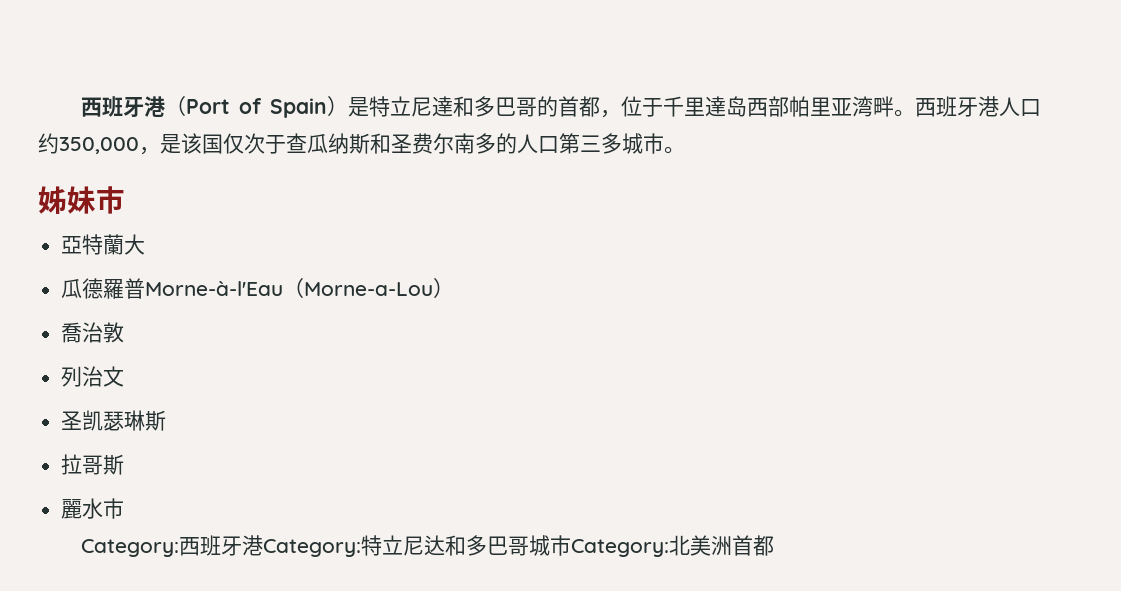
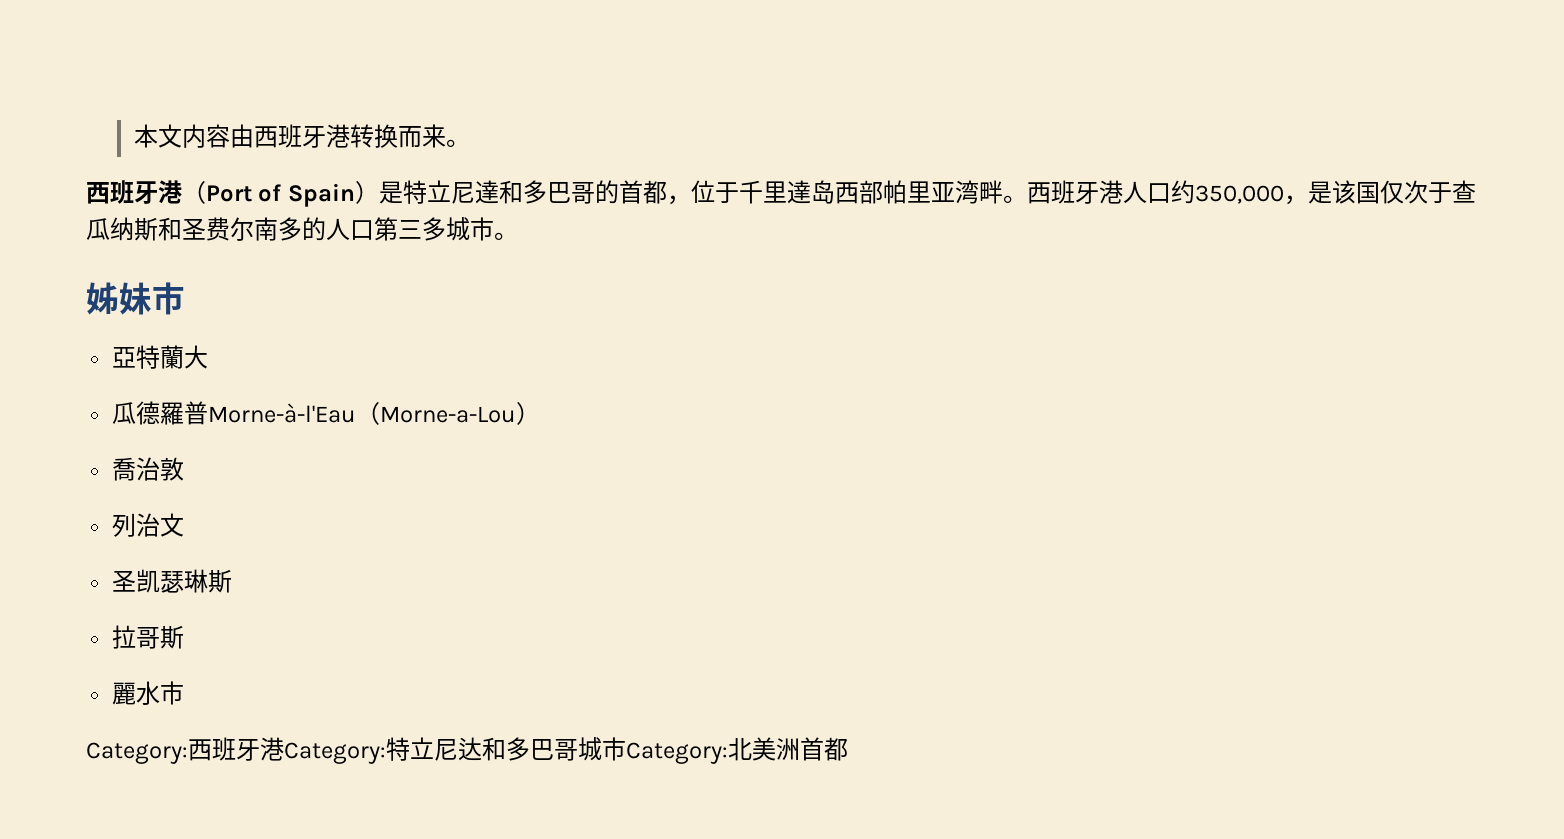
(80, 107) none -> [133,124,470,148] 本文内容由西班牙港转换而来。 //

